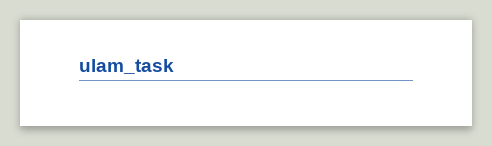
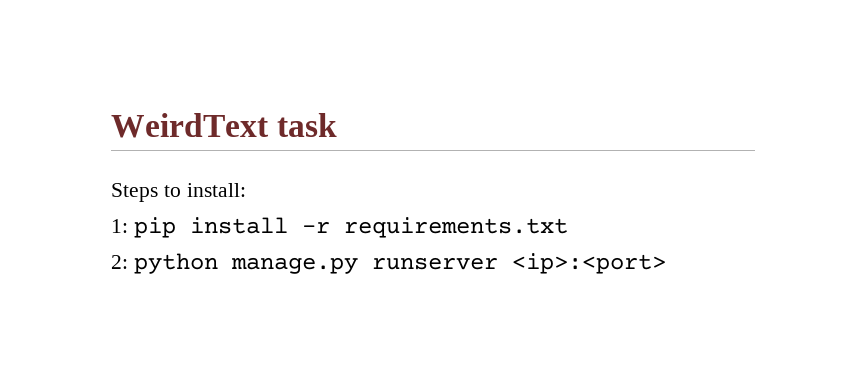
[79,59,174,74] ulam_task -> [111,113,338,138] [111,183,246,202] [111,217,568,238] [111,253,666,274] WeirdText task // Steps to install: // 1: pip install -r requirements.txt // 2: python manage.py runserver <ip>:<port>

